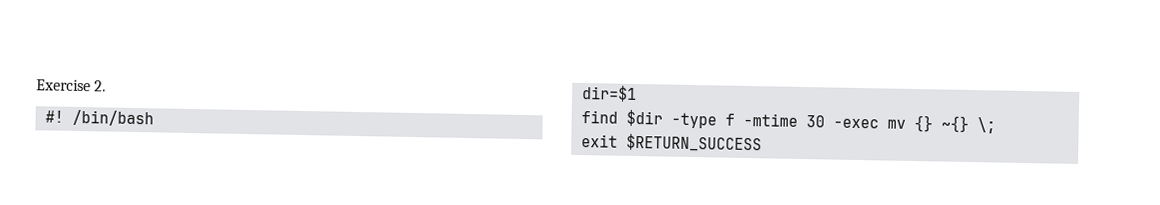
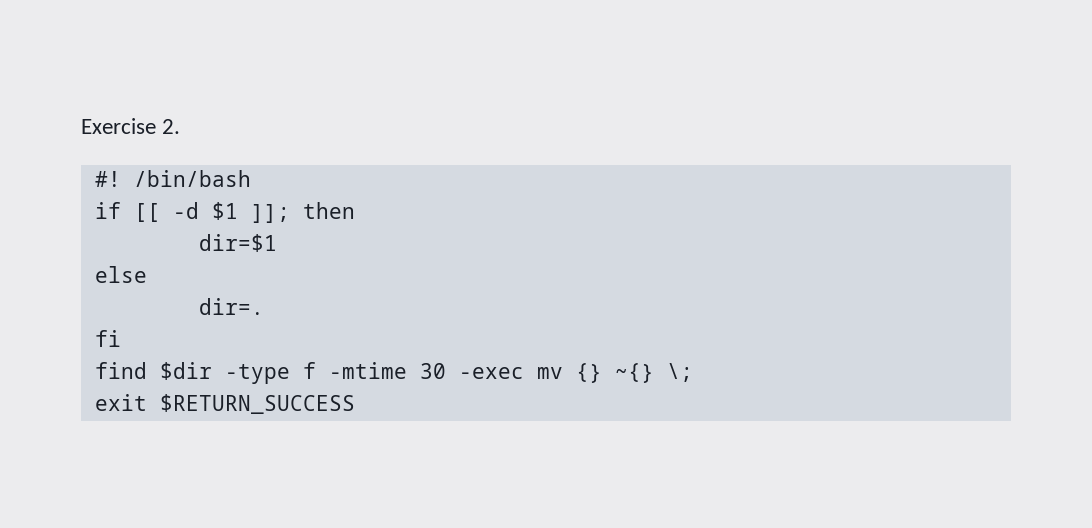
[581,85,637,103] dir=$1 -> [94,202,355,223] [198,234,277,252] [94,266,147,283] [198,298,264,315] [94,330,121,347] if [[ -d $1 ]]; then // dir=$1 // else // dir=. // fi

